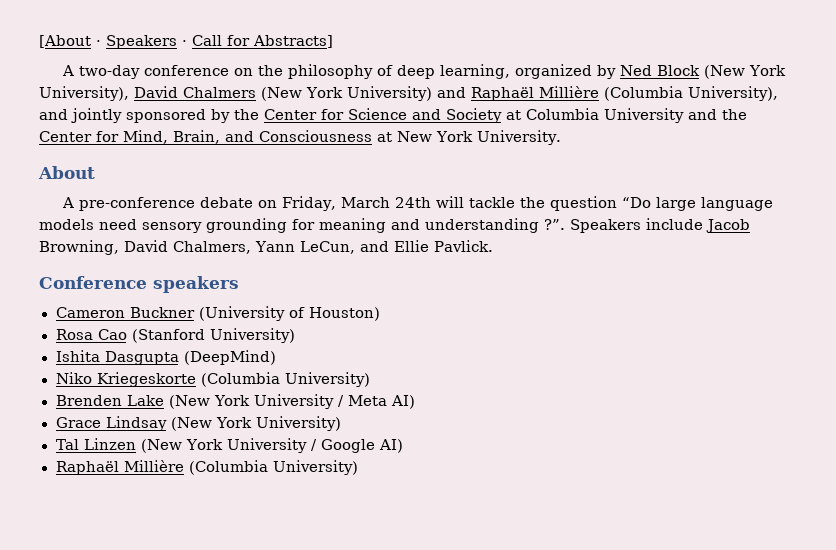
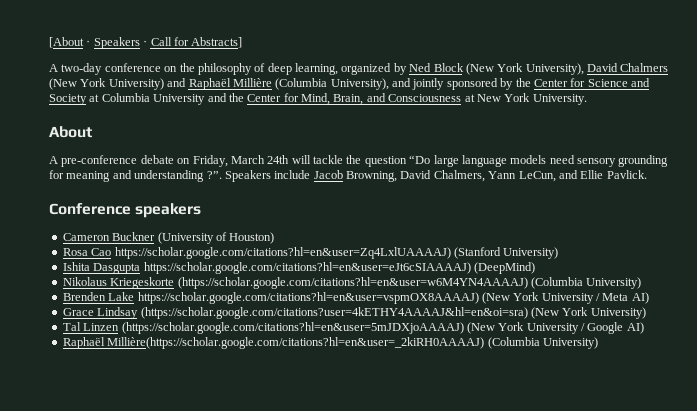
(127, 334) none -> [114,247,451,259] https://scholar.google.com/citations?hl=en&user=Zq4LxlUAAAAJ)
(179, 358) none -> [143,262,471,274] https://scholar.google.com/citations?hl=en&user=eJt6cSIAAAAJ)
[55,372,196,387] Niko Kriegeskorte -> [62,277,528,289] Nikolaus Kriegeskorte (https://scholar.google.com/citations?hl=en&user=w6M4YN4AAAAJ)
(164, 400) none -> [137,292,479,304] https://scholar.google.com/citations?hl=en&user=vspmOX8AAAAJ)
(167, 423) none -> [140,307,528,319] (https://scholar.google.com/citations?user=4kETHY4AAAAJ&hl=en&oi=sra)
(137, 444) none -> [121,322,464,334] (https://scholar.google.com/citations?hl=en&user=5mJDXjoAAAAJ)
[123,460,184,472] Millière -> [107,337,485,349] Millière(https://scholar.google.com/citations?hl=en&user=_2kiRH0AAAAJ)

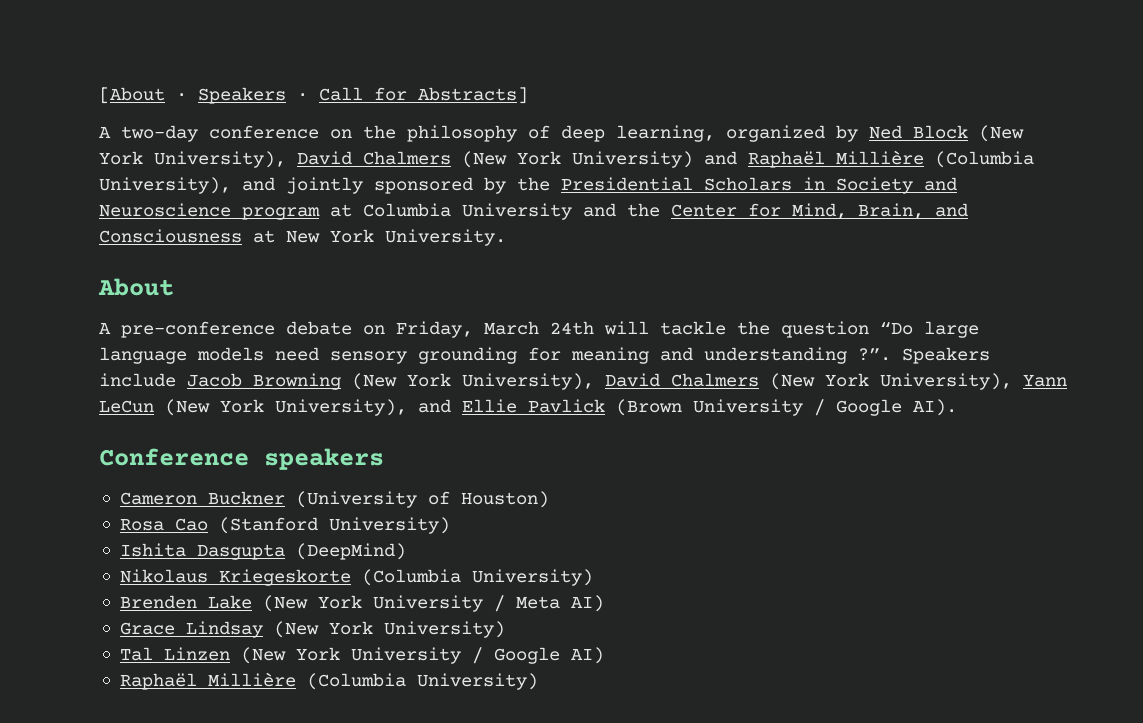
[533,78,650,87] [49,94,87,105] Center for Science and Society -> [561,177,957,194] [99,203,320,220] Presidential Scholars in Society and Neuroscience program
[346,170,647,182] Browning, David Chalmers, Yann LeCun, and Ellie Pavlick. -> [253,373,1067,390] [99,399,957,416] Browning (New York University), David Chalmers (New York University), Yann LeCun (New York University), and Ellie Pavlick (Brown University / Google AI).
[114,247,451,259] https://scholar.google.com/citations?hl=en&user=Zq4LxlUAAAAJ) -> (208, 524) none
[143,262,471,274] https://scholar.google.com/citations?hl=en&user=eJt6cSIAAAAJ) -> (285, 552) none
[177,277,528,289] (https://scholar.google.com/citations?hl=en&user=w6M4YN4AAAAJ) -> (351, 577) none
[137,292,479,304] https://scholar.google.com/citations?hl=en&user=vspmOX8AAAAJ) -> (252, 602) none
[140,307,528,319] (https://scholar.google.com/citations?user=4kETHY4AAAAJ&hl=en&oi=sra) -> (263, 629) none
[121,322,464,334] (https://scholar.google.com/citations?hl=en&user=5mJDXjoAAAAJ) -> (230, 654) none
[107,337,485,349] Millière(https://scholar.google.com/citations?hl=en&user=_2kiRH0AAAAJ) -> [207,672,296,687] Millière

